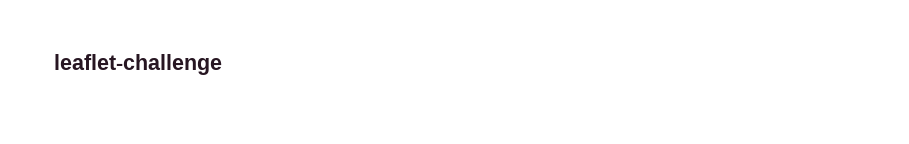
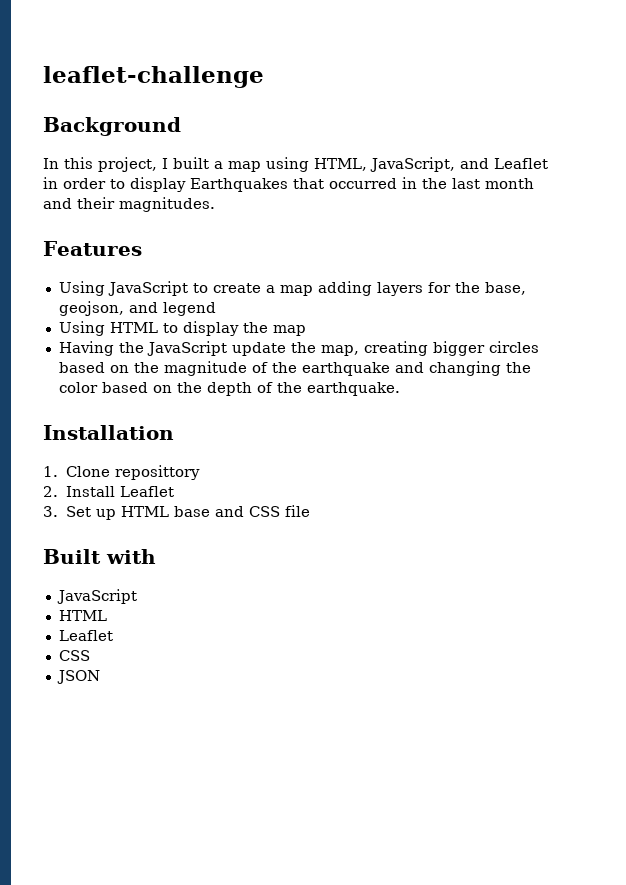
(222, 64) none -> [43,117,181,136] [43,157,548,172] [43,177,534,192] [43,197,215,212] [43,241,142,256] [58,281,526,296] [58,301,216,316] [58,321,306,336] [58,341,539,356] [58,361,531,376] [58,382,400,396] [43,425,174,440] [43,465,201,480] [43,486,175,497] [43,505,311,520] [43,549,156,564] [56,589,137,604] [58,610,107,621] [58,630,113,641] [58,650,90,661] [56,670,100,684] // Background // In this project, I built a map using HTML, JavaScript, and Leaflet in order to display Earthquakes that occurred in the last month and their magnitudes. // Features // Using JavaScript to create a map adding layers for the base, geojson, and legend // Using HTML to display the map // Having the JavaScript update the map, creating bigger circles based on the magnitude of the earthquake and changing the color based on the depth of the earthquake. // Installation // 1. Clone reposittory // 2. Install Leaflet // 3. Set up HTML base and CSS file // Built with // JavaScript // HTML // Leaflet // CSS // JSON

